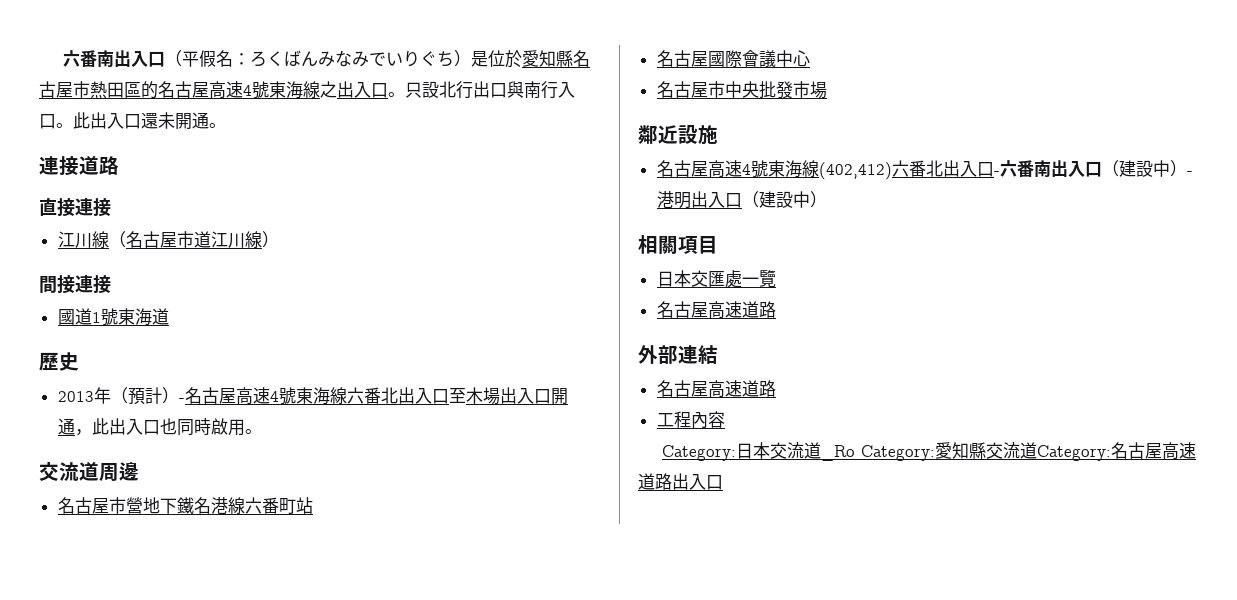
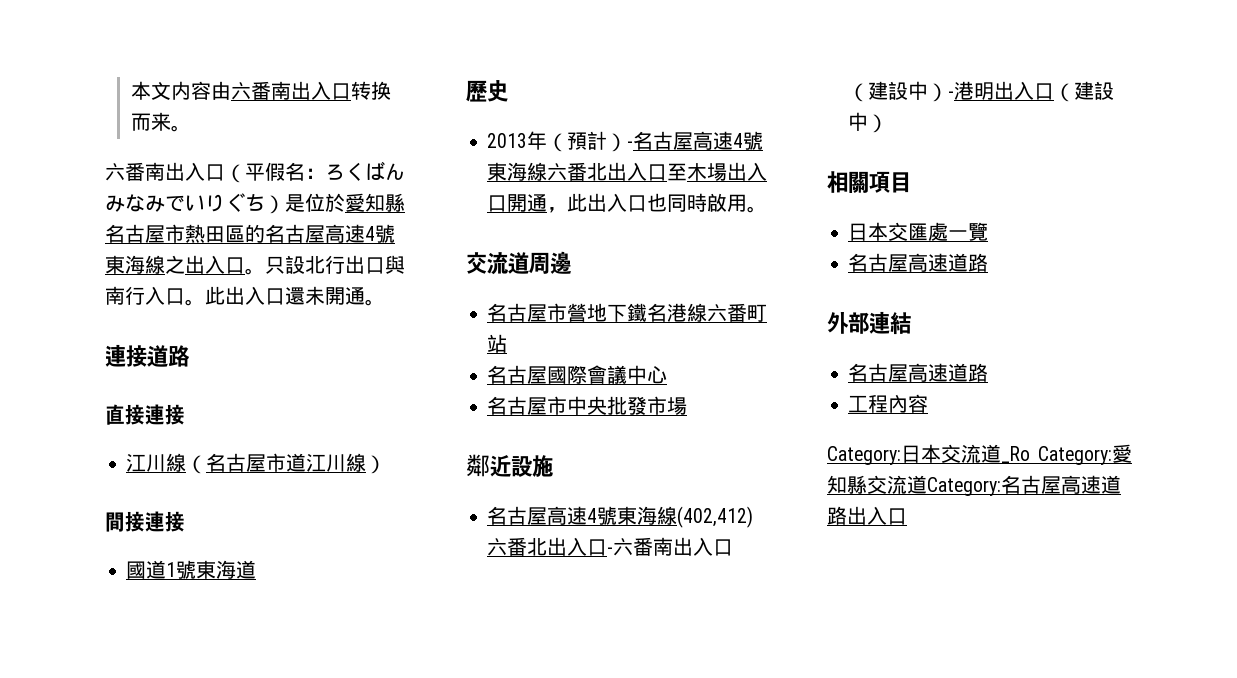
(62, 58) none -> [130,81,391,100] [130,112,191,132] 本文内容由六番南出入口转换而来。 //

